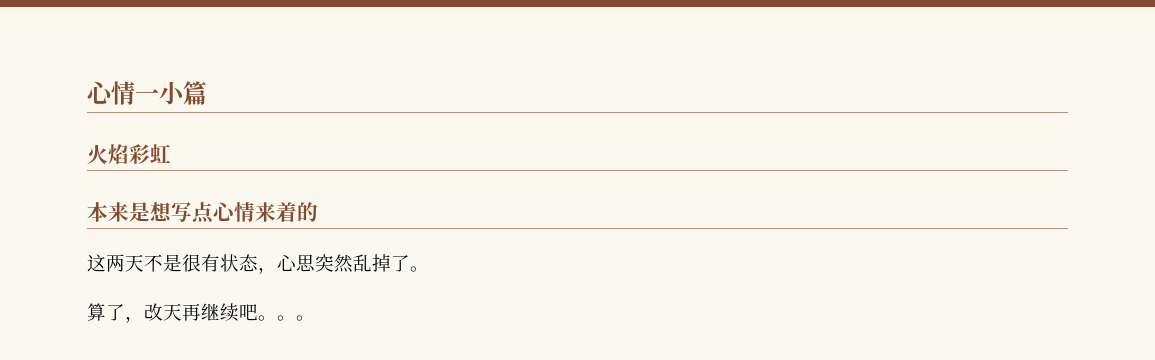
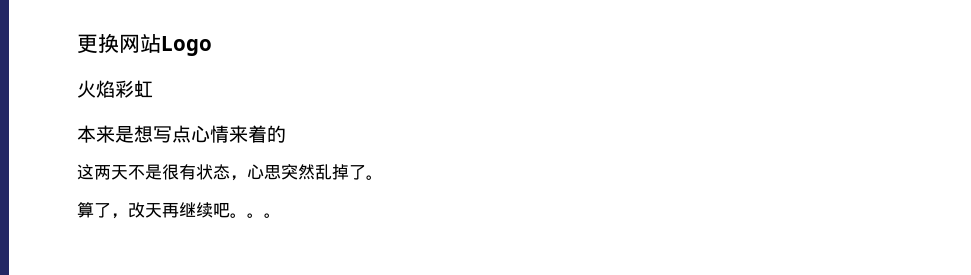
[87,81,207,105] 心情一小篇 -> [77,33,212,56] 更换网站Logo

